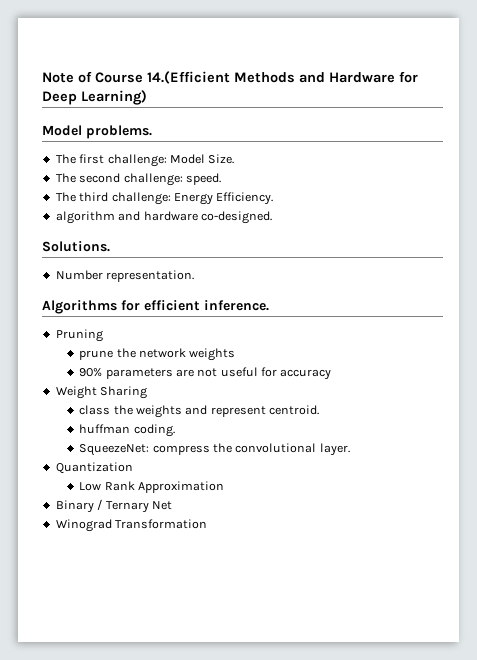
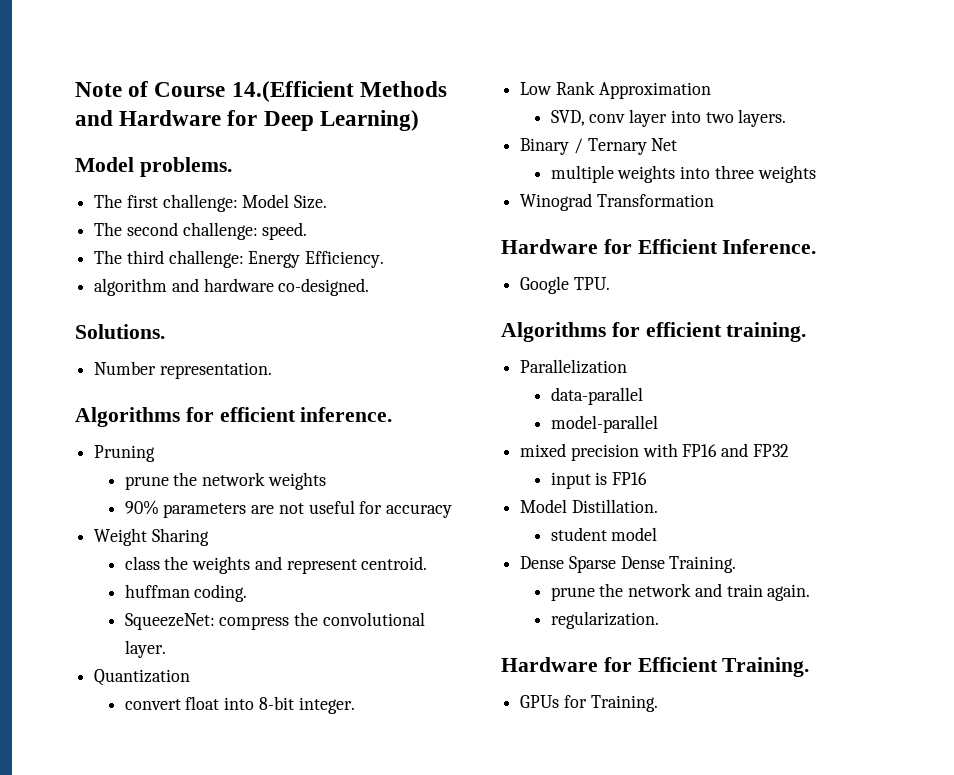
[79,481,224,493] [55,499,172,513] [55,519,208,532] Low Rank Approximation // Binary / Ternary Net // Winograd Transformation -> [124,696,355,714] [520,81,711,99] [550,109,787,127] [520,138,678,155] [550,165,816,183] [520,193,714,211] [501,239,817,254] [520,276,610,294] [501,322,807,342] [520,359,628,374] [550,387,643,405] [550,415,658,433] [520,443,789,461] [550,472,648,489] [520,499,658,513] [550,527,658,541] [520,556,737,573] [550,583,811,601] [550,611,659,629] [501,657,810,677] [520,695,658,712] convert float into 8-bit integer. // Low Rank Approximation // SVD, conv layer into two layers. // Binary / Ternary Net // multiple weights into three weights // Winograd Transformation // Hardware for Efficient Inference. // Google TPU. // Algorithms for efficient training. // Parallelization // data-parallel // model-parallel // mixed precision with FP16 and FP32 // input is FP16 // Model Distillation. // student model // Dense Sparse Dense Training. // prune the network and train again. // regularization. // Hardware for Efficient Training. // GPUs for Training.

